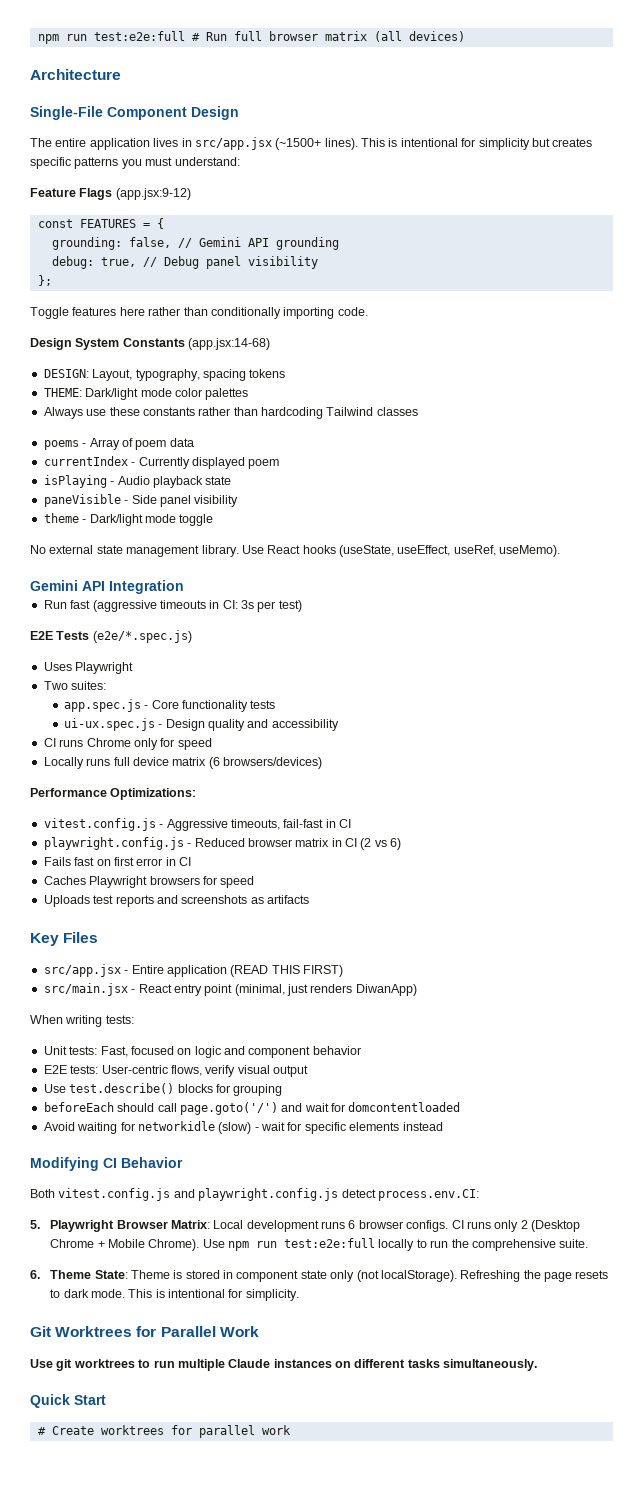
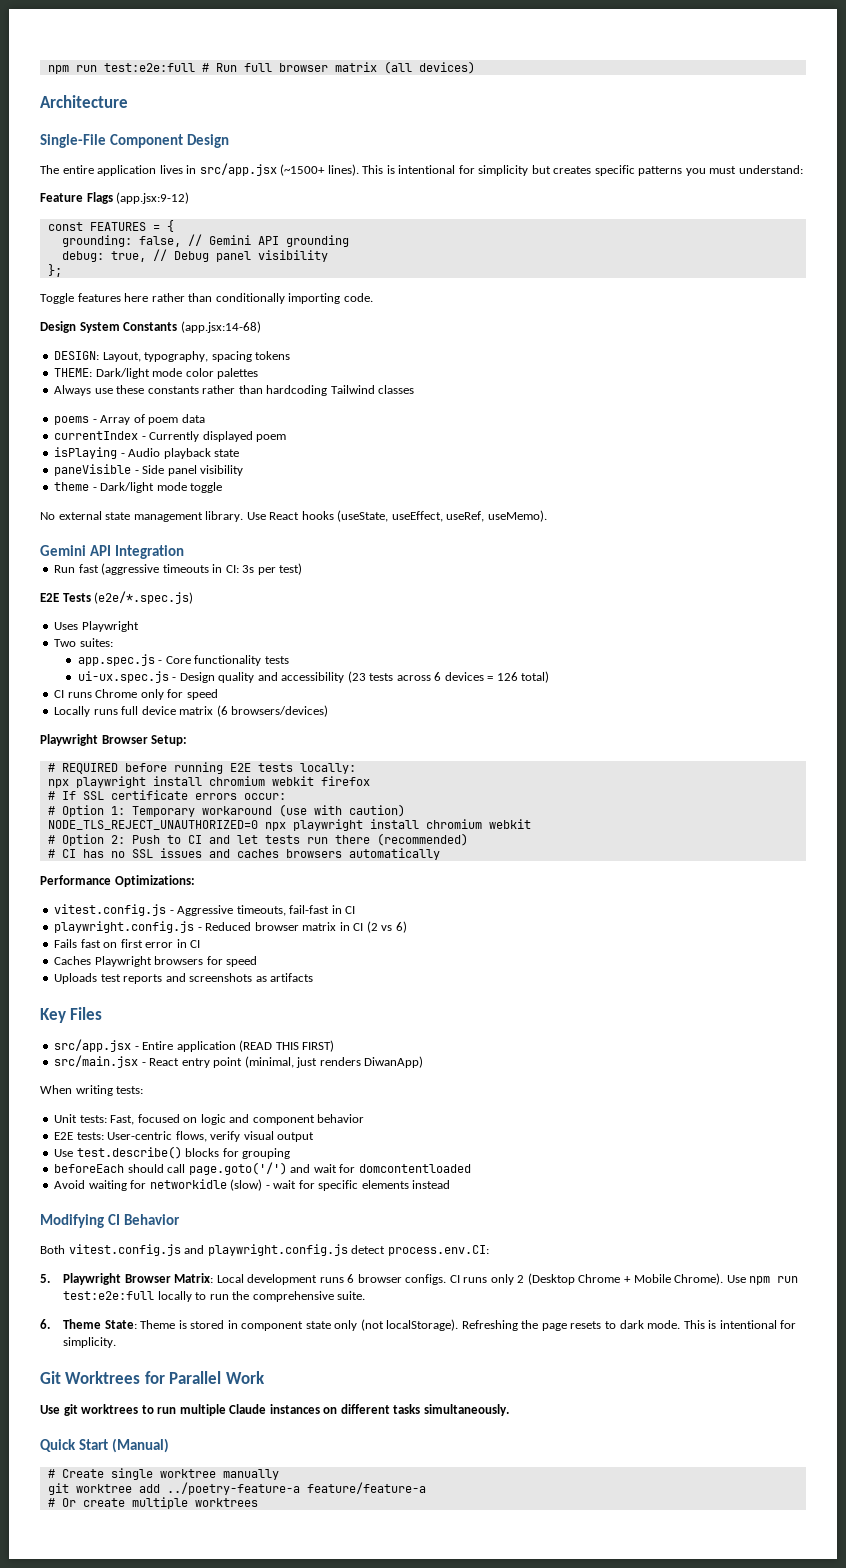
(339, 725) none -> [347,671,550,683] (23 tests across 6 devices = 126 total)
(322, 763) none -> [40,734,188,746] [47,762,356,774] [47,776,370,788] [47,790,286,800] [47,804,405,817] [47,819,531,831] [47,833,468,846] [47,848,440,860] // Playwright Browser Setup: // # REQUIRED before running E2E tests locally: // npx playwright install chromium webkit firefox // # If SSL certificate errors occur: // # Option 1: Temporary workaround (use with caution) // NODE_TLS_REJECT_UNAUTHORIZED=0 npx playwright install chromium webkit // # Option 2: Push to CI and let tests run there (recommended) // # CI has no SSL issues and caches browsers automatically
(106, 1400) none -> [111,1438,169,1453] (Manual)
[100,1425,291,1438] worktrees for parallel work -> [110,1468,279,1480] [47,1482,426,1495] [47,1497,258,1509] single worktree manually // git worktree add ../poetry-feature-a feature/feature-a // # Or create multiple worktrees

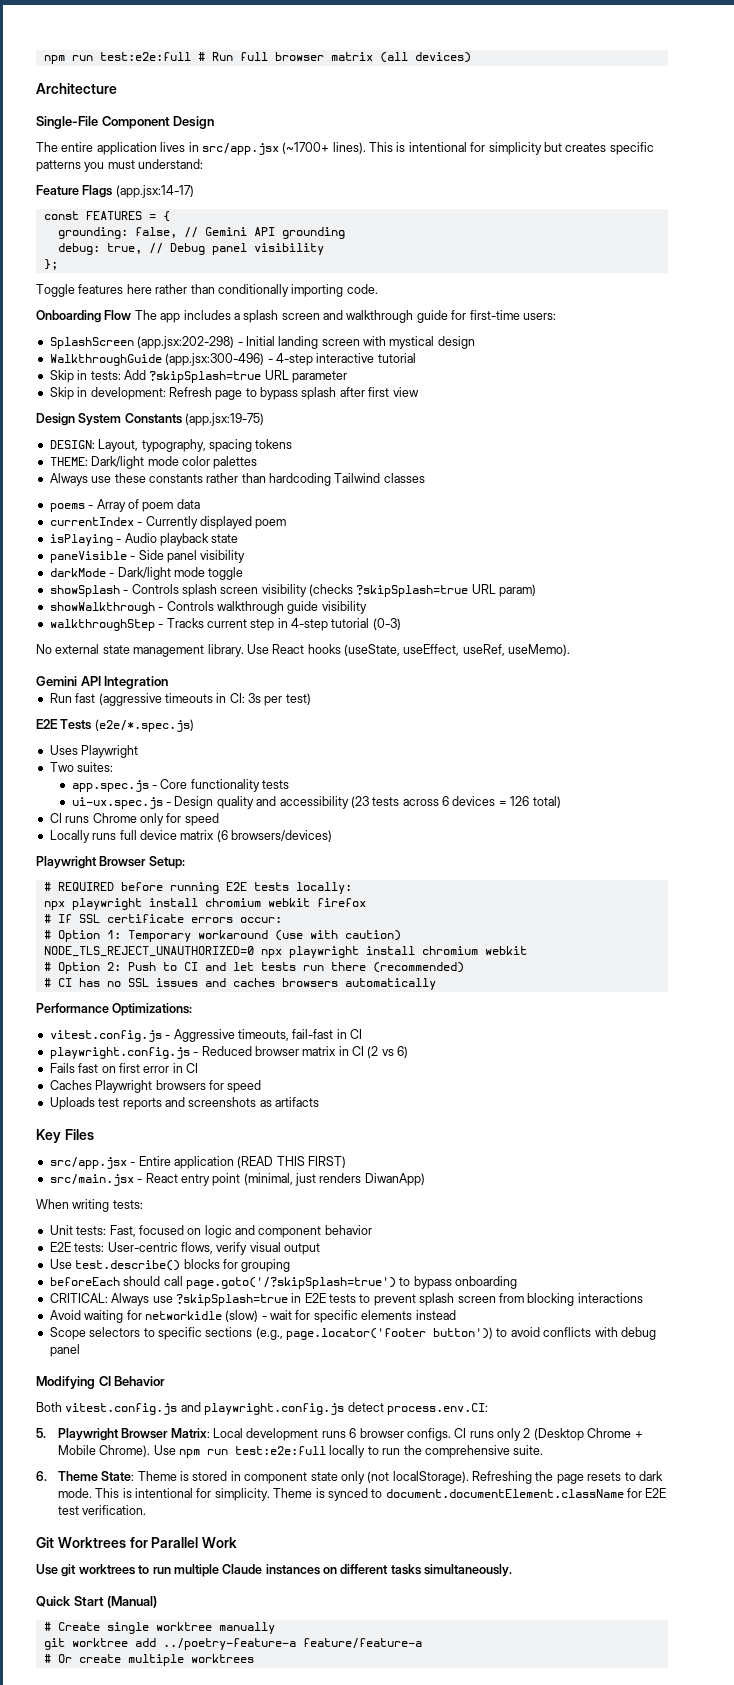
[280,164,326,176] (~1500+ -> [282,142,330,154] (~1700+
[116,192,190,204] (app.jsx:9-12) -> [115,185,194,198] (app.jsx:14-17)
(373, 297) none -> [36,310,556,323] [49,336,475,349] [49,353,416,366] [49,370,347,383] [49,387,419,400] // Onboarding Flow The app includes a splash screen and walkthrough guide for first-time users: // SplashScreen (app.jsx:202-298) - Initial landing screen with mystical design // WalkthroughGuide (app.jsx:300-496) - 4-step interactive tutorial // Skip in tests: Add ?skipSplash=true URL parameter // Skip in development: Refresh page to bypass splash after first view
[180,321,261,333] (app.jsx:14-68) -> [185,413,265,426] (app.jsx:19-75)
[54,482,90,491] theme -> [49,568,106,577] darkMode
(223, 487) none -> [49,584,537,597] [49,601,367,614] [49,618,401,631] // showSplash - Controls splash screen visibility (checks ?skipSplash=true URL param) // showWalkthrough - Controls walkthrough guide visibility // walkthroughStep - Tracks current step in 4-step tutorial (0-3)
[188,1162,471,1175] page.goto('/') and wait for domcontentloaded -> [185,1276,517,1289] [49,1293,643,1306] page.goto('/?skipSplash=true') to bypass onboarding // CRITICAL: Always use ?skipSplash=true in E2E tests to prevent splash screen from blocking interactions
(451, 1184) none -> [49,1327,656,1340] [49,1344,80,1357] // Scope selectors to specific sections (e.g., page.locator('footer button')) to avoid conflicts with debug panel
(117, 1342) none -> [273,1488,667,1501] [57,1505,147,1515] Theme is synced to document.documentElement.className for E2E test verification.

